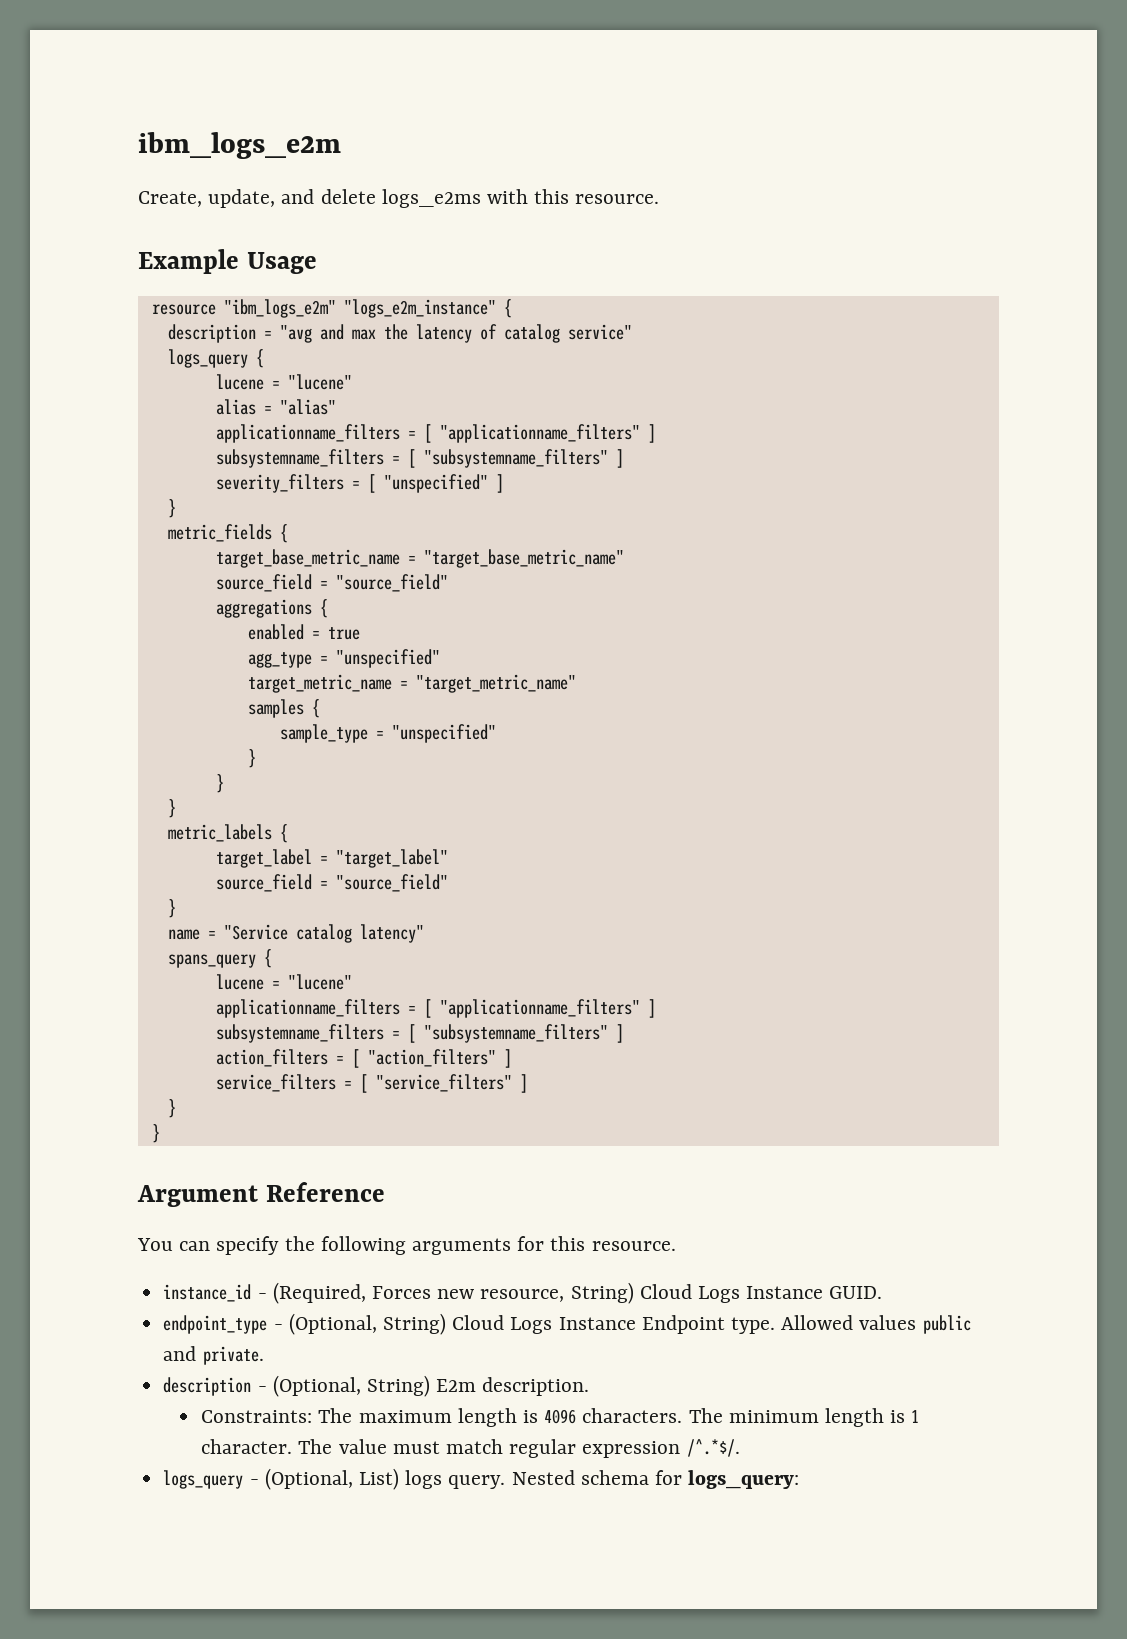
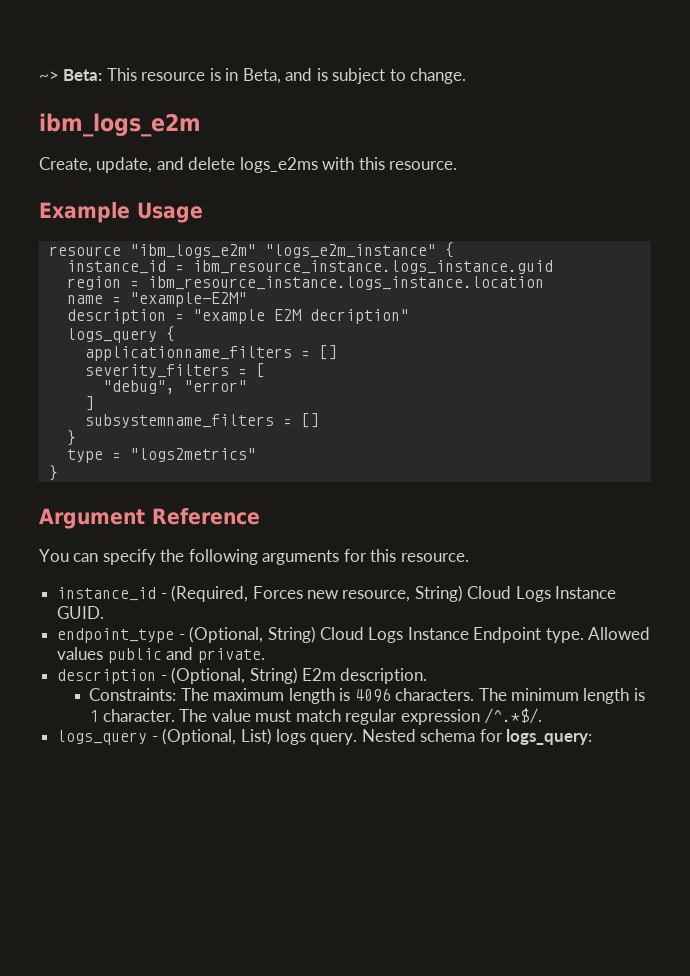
(138, 145) none -> [39,68,467,84] ~> Beta: This resource is in Beta, and is subject to change. //
[167,324,632,343] [167,349,264,368] [215,374,352,390] [215,399,336,415] [215,424,656,443] [215,449,624,468] [215,474,504,493] [167,499,176,518] [167,524,288,543] [215,549,624,568] [215,574,448,592] [215,599,328,618] [247,624,360,640] [247,649,440,668] [247,674,576,693] [247,699,320,718] [279,724,496,743] [247,749,256,768] [215,774,224,793] [167,799,176,818] [167,824,288,843] [215,849,448,868] [215,874,448,892] [167,899,176,918] [167,924,424,943] [167,949,272,968] [215,974,352,990] [215,999,656,1018] [215,1024,624,1043] [215,1049,512,1068] [215,1074,528,1093] [167,1099,176,1118] description = "avg and max the latency of catalog service" // logs_query { // lucene = "lucene" // alias = "alias" // applicationname_filters = [ "applicationname_filters" ] // subsystemname_filters = [ "subsystemname_filters" ] // severity_filters = [ "unspecified" ] // } // metric_fields { // target_base_metric_name = "target_base_metric_name" // source_field = "source_field" // aggregations { // enabled = true // agg_type = "unspecified" // target_metric_name = "target_metric_name" // samples { // sample_type = "unspecified" // } // } // } // metric_labels { // target_label = "target_label" // source_field = "source_field" // } // name = "Service catalog latency" // spans_query { // lucene = "lucene" // applicationname_filters = [ "applicationname_filters" ] // subsystemname_filters = [ "subsystemname_filters" ] // action_filters = [ "action_filters" ] // service_filters = [ "service_filters" ] // } -> [66,260,553,274] [66,276,544,290] [66,292,247,307] [66,309,409,324] [66,326,175,343] [84,345,337,361] [84,363,265,378] [102,380,247,394] [84,396,94,411] [84,413,319,428] [66,430,76,446] [66,448,256,463] instance_id = ibm_resource_instance.logs_instance.guid // region = ibm_resource_instance.logs_instance.location // name = "example-E2M" // description = "example E2M decription" // logs_query { // applicationname_filters = [] // severity_filters = [ // "debug", "error" // ] // subsystemname_filters = [] // } // type = "logs2metrics"

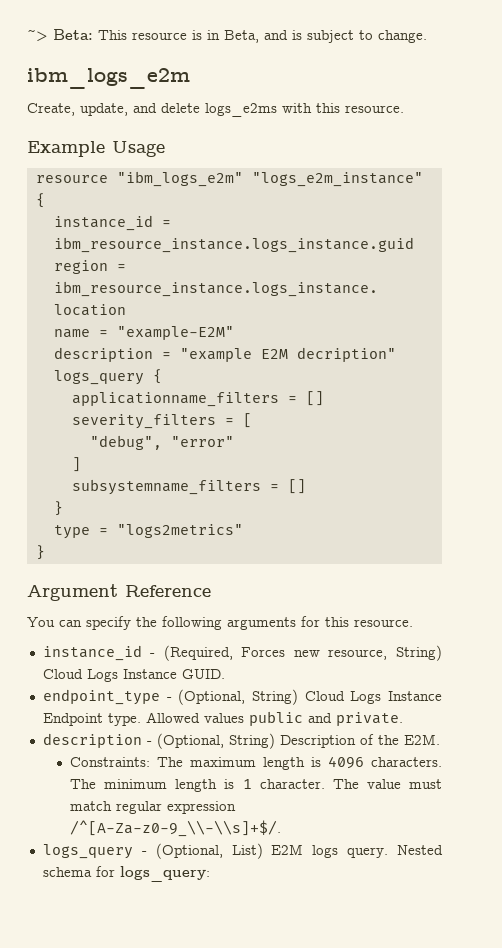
[301,668,428,684] E2m description. -> [279,734,440,748] Description of the E2M.
[484,708,543,724] /^.*$/. -> [70,820,282,837] /^[A-Za-z0-9_\\-\\s]+$/.
(272, 736) none -> [271,844,304,855] E2M

